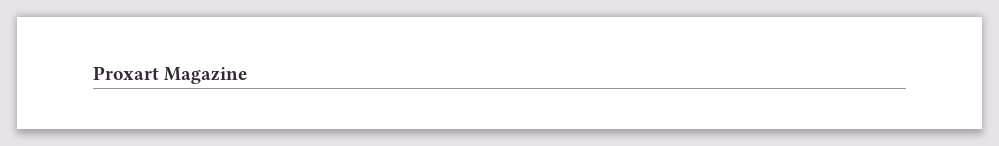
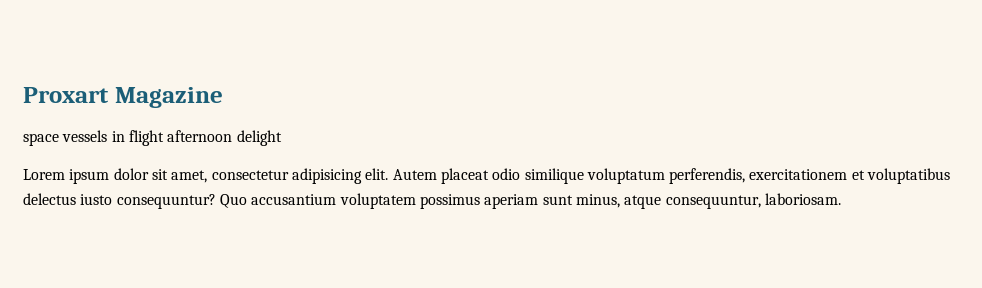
(248, 75) none -> [23,130,282,146] [23,168,951,184] [23,193,841,209] // space vessels in flight afternoon delight // Lorem ipsum dolor sit amet, consectetur adipisicing elit. Autem placeat odio similique voluptatum perferendis, exercitationem et voluptatibus delectus iusto consequuntur? Quo accusantium voluptatem possimus aperiam sunt minus, atque consequuntur, laboriosam.

